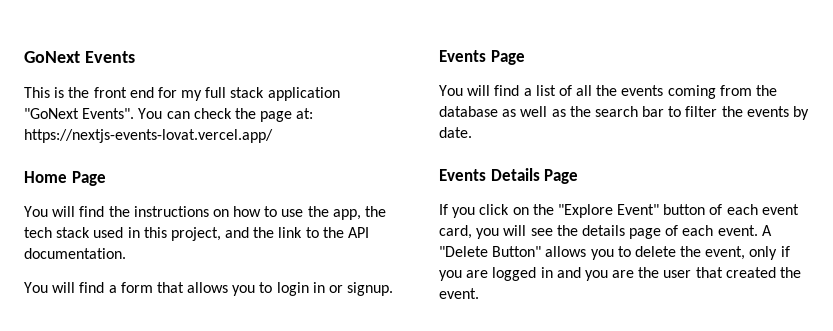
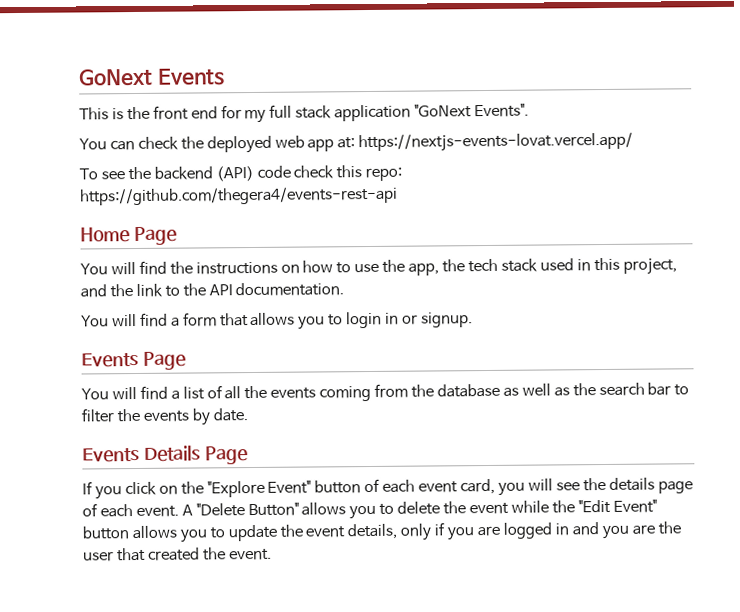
(135, 113) none -> (530, 110) //
[260,111,293,122] page -> [206,135,335,154] deployed web app
(273, 136) none -> [79,165,403,182] [79,186,398,206] // To see the backend (API) code check this repo: https://github.com/thegera4/events-rest-api
[705,246,746,260] event, -> [469,499,657,515] [82,523,398,543] event while the "Edit Event" button allows you to update the event details,

